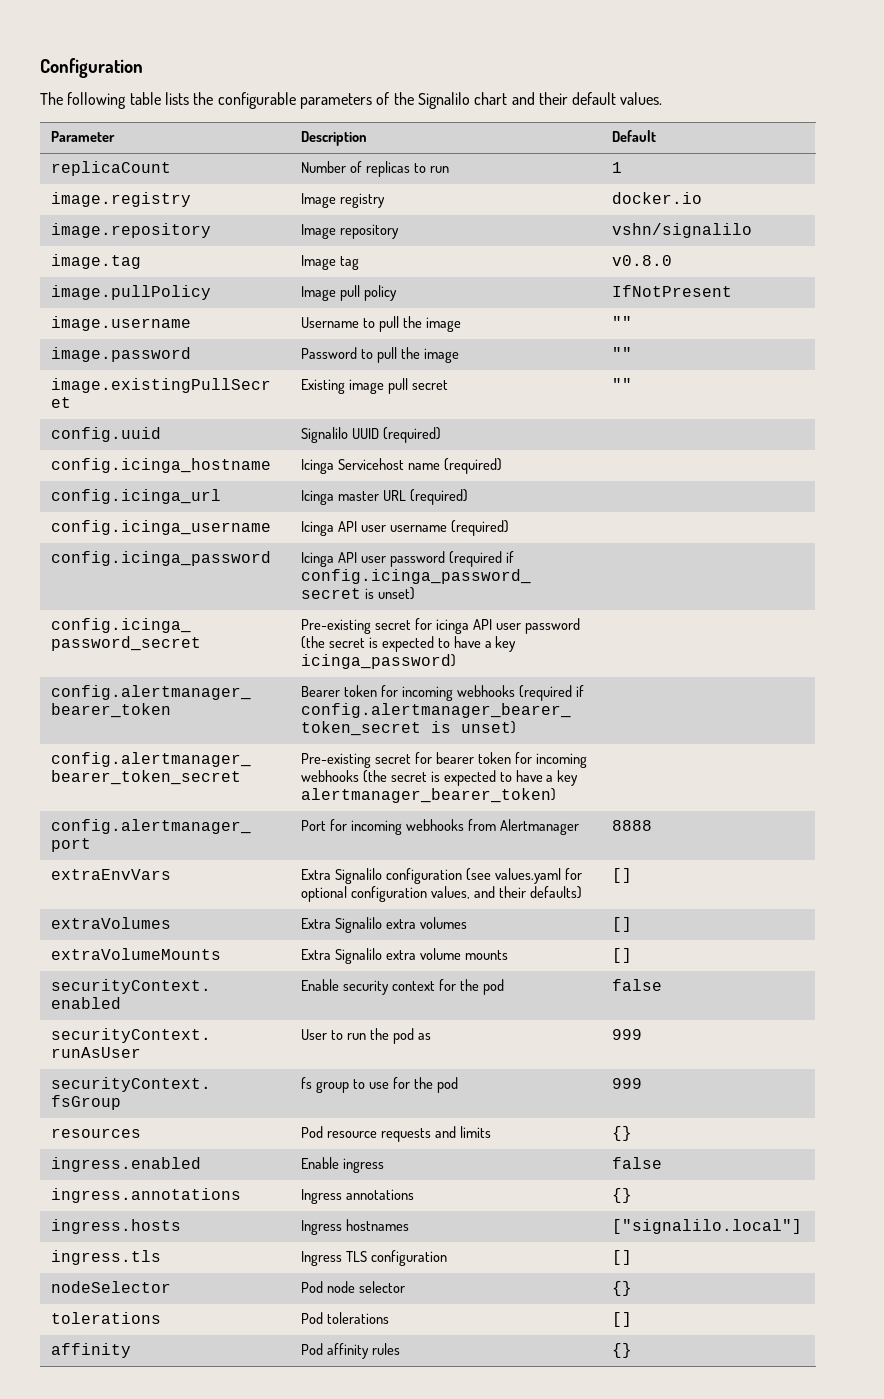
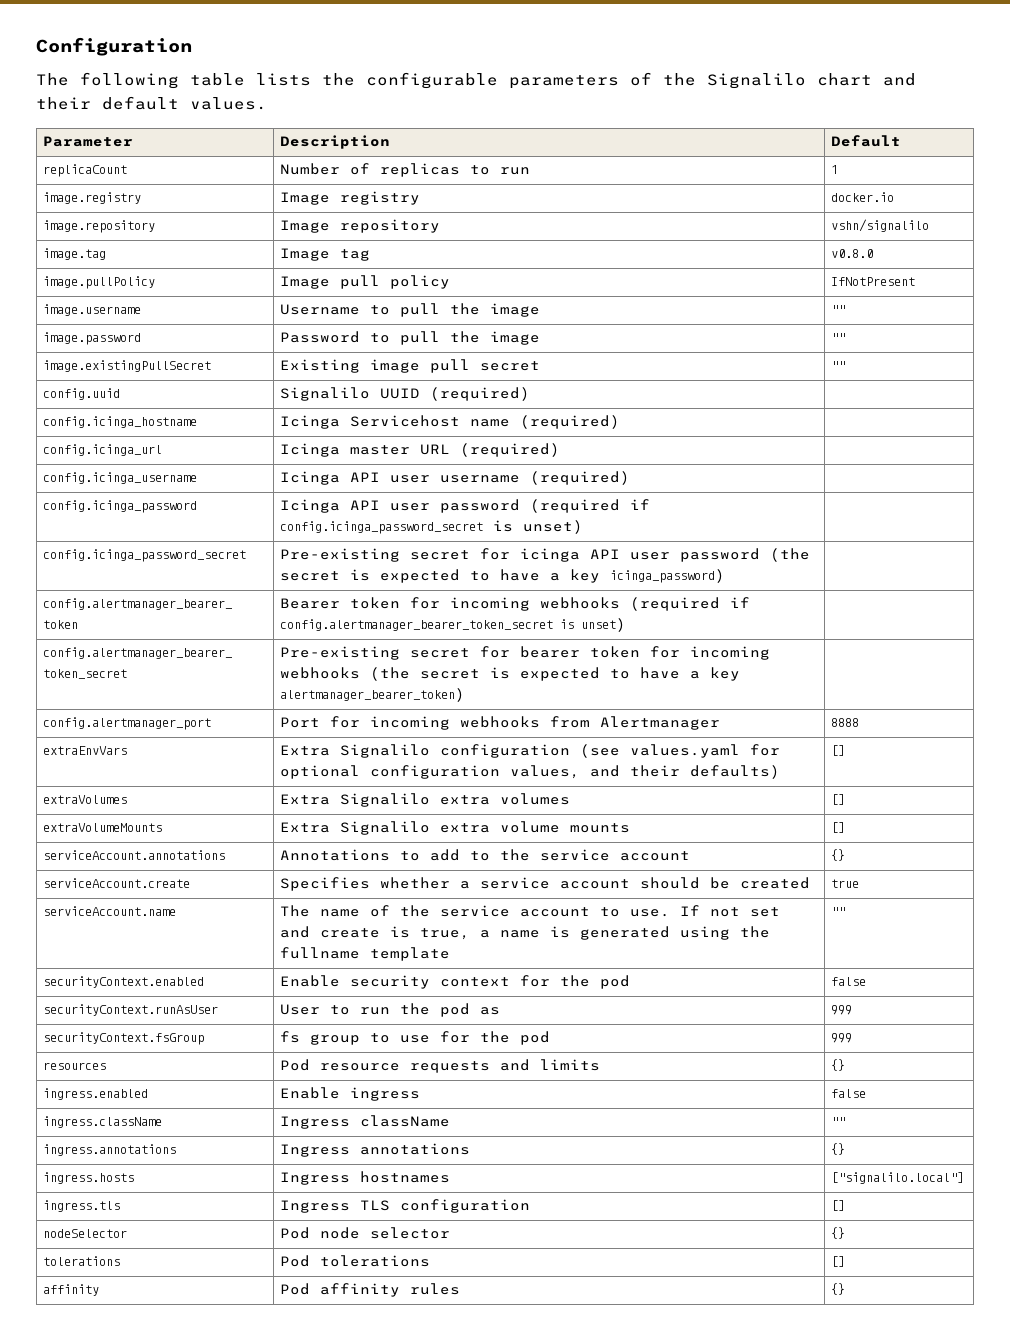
(633, 955) none -> [43,850,226,860] [280,849,691,861] [831,849,846,861] [43,878,191,888] [280,877,811,891] [831,879,860,888] [43,906,177,916] [280,905,781,917] [280,926,771,940] [280,947,451,961] [831,907,846,916] // serviceAccount.annotations | Annotations to add to the service account | {} // serviceAccount.create | Specifies whether a service account should be created | true // serviceAccount.name | The name of the service account to use. If not set and create is true, a name is generated using the fullname template | ""
(663, 1163) none -> [43,1116,163,1128] [280,1115,451,1129] [831,1117,846,1126] // ingress.className | Ingress className | ""

